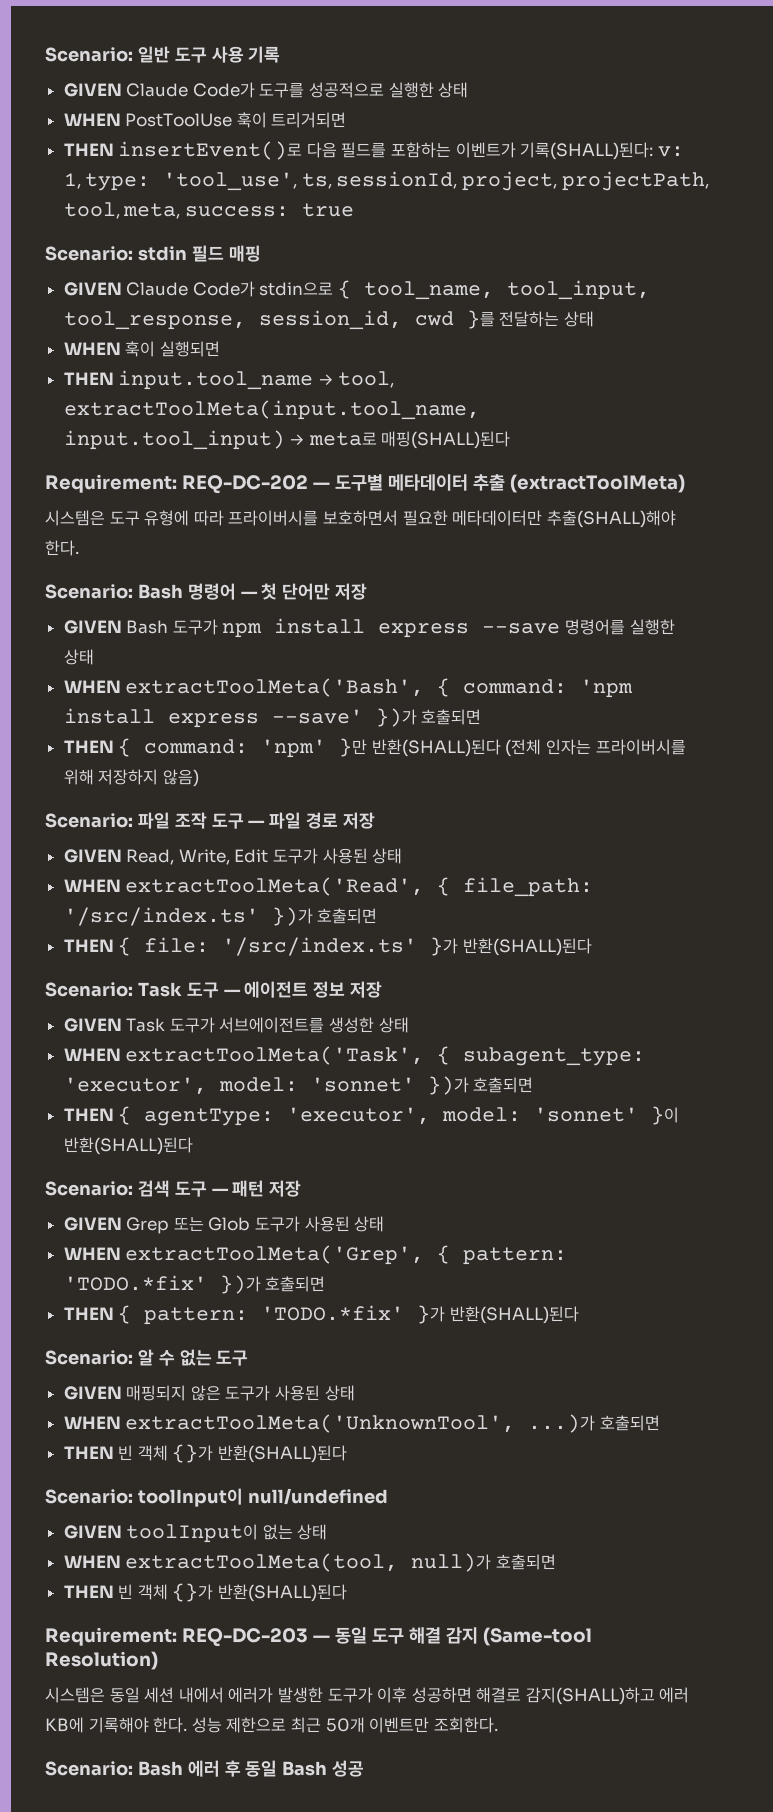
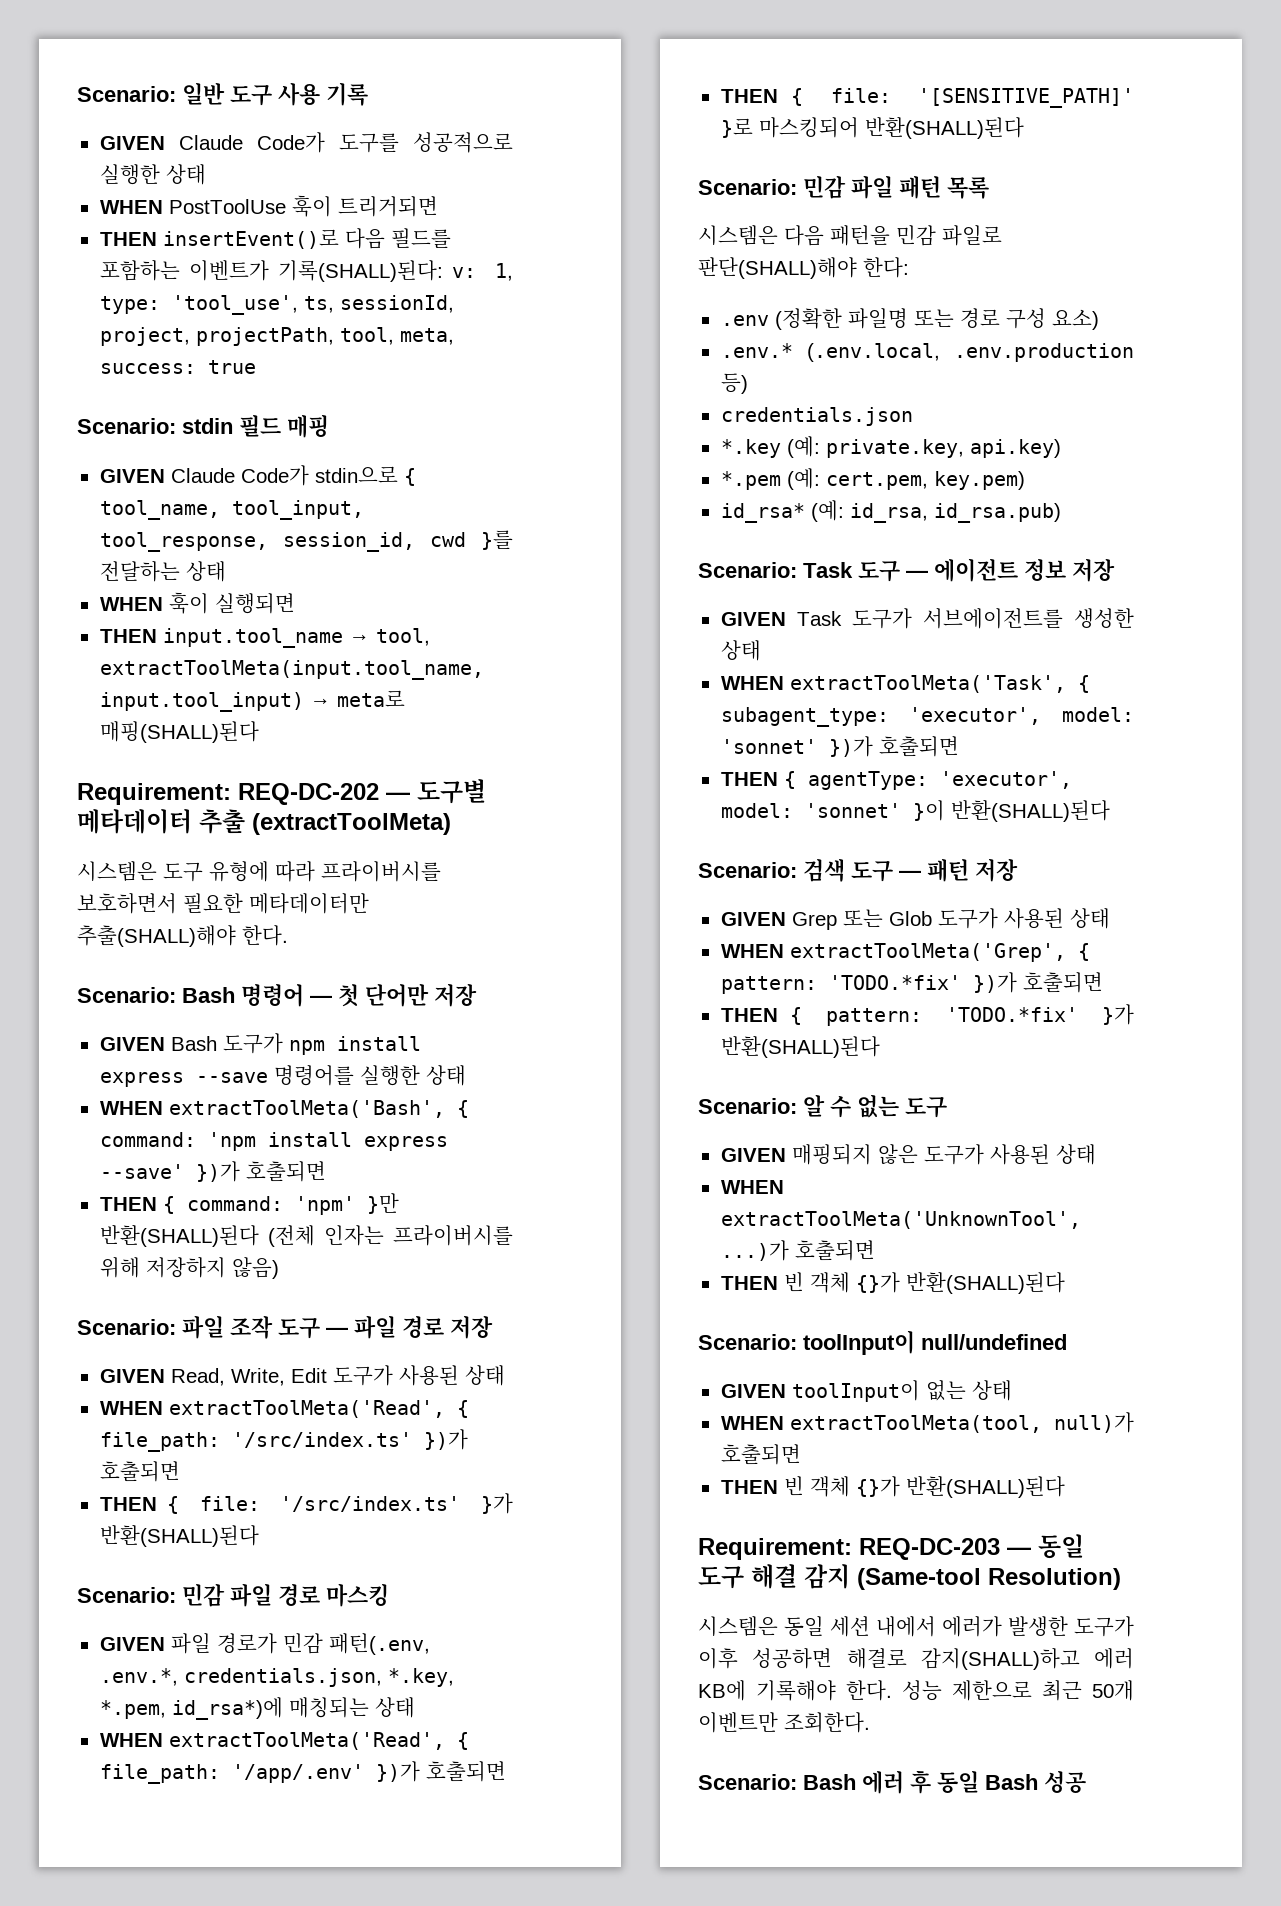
(592, 947) none -> [77,1583,389,1607] [99,1633,430,1655] [99,1668,454,1687] [99,1697,415,1720] [99,1732,469,1750] [99,1761,506,1784] [720,88,1134,108] [720,117,1024,139] [698,175,989,199] [698,225,1002,246] [698,257,909,279] [720,308,1099,330] [720,343,1134,362] [720,373,748,394] [720,407,913,426] [720,436,1061,458] [720,468,1025,490] [720,500,1061,523] // Scenario: 민감 파일 경로 마스킹 // GIVEN 파일 경로가 민감 패턴(.env, .env.*, credentials.json, *.key, *.pem, id_rsa*)에 매칭되는 상태 // WHEN extractToolMeta('Read', { file_path: '/app/.env' })가 호출되면 // THEN { file: '[SENSITIVE_PATH]' }로 마스킹되어 반환(SHALL)된다 // Scenario: 민감 파일 패턴 목록 // 시스템은 다음 패턴을 민감 파일로 판단(SHALL)해야 한다: // .env (정확한 파일명 또는 경로 구성 요소) // .env.* (.env.local, .env.production 등) // credentials.json // *.key (예: private.key, api.key) // *.pem (예: cert.pem, key.pem) // id_rsa* (예: id_rsa, id_rsa.pub)

